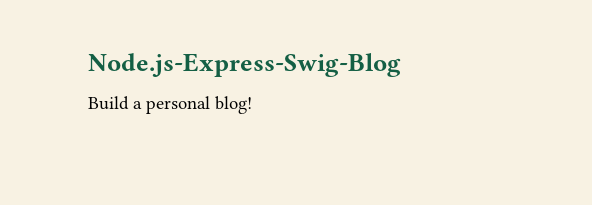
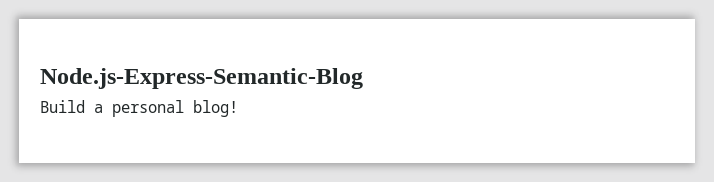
[88,53,401,77] Node.js-Express-Swig-Blog -> [40,68,363,89] Node.js-Express-Semantic-Blog

